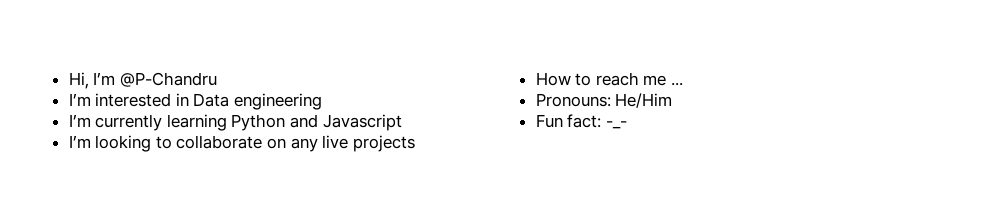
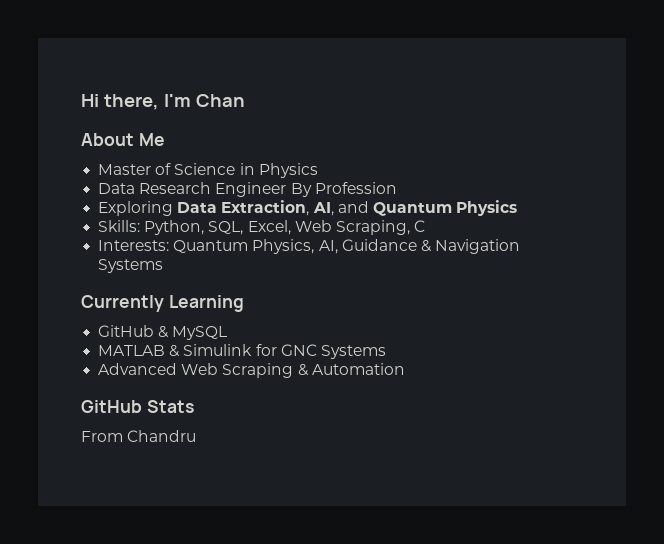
[68,72,217,89] [68,93,323,110] [68,114,402,131] [68,135,415,152] [535,72,684,86] [535,93,673,108] [535,114,627,129] Hi, I’m @P-Chandru // I’m interested in Data engineering // I’m currently learning Python and Javascript // I’m looking to collaborate on any live projects // How to reach me ... // Pronouns: He/Him // Fun fact: -_- -> [81,94,245,110] [81,133,165,146] [98,163,318,178] [98,182,397,197] [98,200,518,216] [98,220,426,235] [98,239,521,254] [98,259,164,273] [81,295,244,312] [98,325,228,340] [98,344,386,359] [98,363,405,378] [81,400,194,413] [81,430,197,442] Hi there, I'm Chan // About Me // Master of Science in Physics // Data Research Engineer By Profession // Exploring Data Extraction, AI, and Quantum Physics // Skills: Python, SQL, Excel, Web Scraping, C // Interests: Quantum Physics, AI, Guidance & Navigation Systems // Currently Learning // GitHub & MySQL // MATLAB & Simulink for GNC Systems // Advanced Web Scraping & Automation // GitHub Stats // From Chandru

